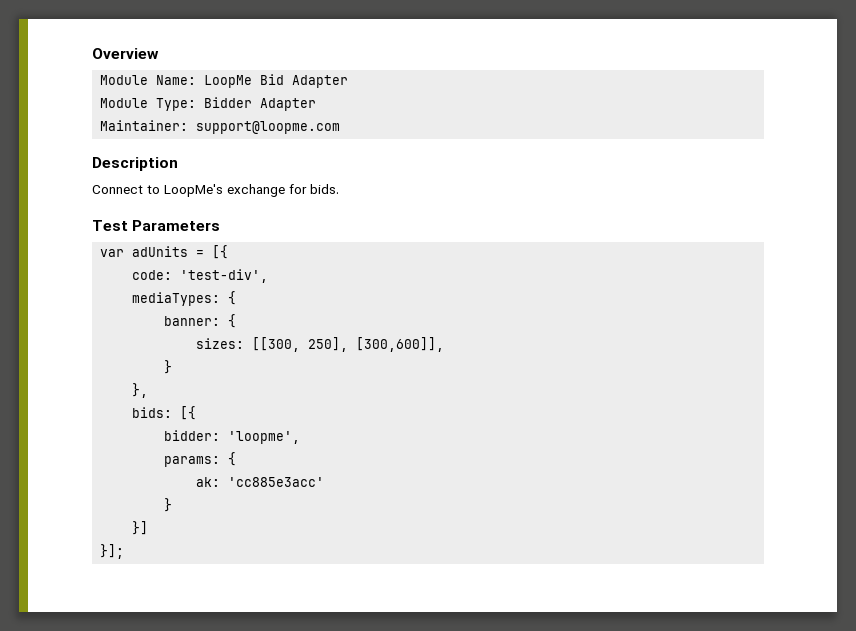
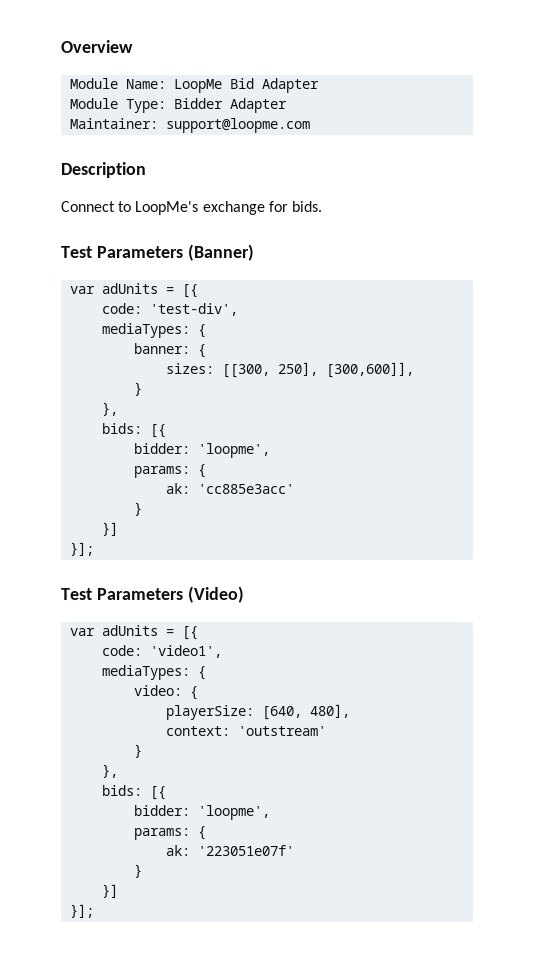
(221, 225) none -> [187,244,254,261] (Banner)
(125, 551) none -> [61,586,244,603] [70,625,199,640] [102,645,223,658] [102,665,207,680] [134,685,199,700] [166,704,351,720] [166,726,327,736] [134,744,143,758] [102,764,119,778] [102,785,167,800] [134,805,271,820] [134,826,207,840] [166,845,295,856] [134,864,143,878] [102,884,119,898] [70,904,95,918] // Test Parameters (Video) // var adUnits = [{ // code: 'video1', // mediaTypes: { // video: { // playerSize: [640, 480], // context: 'outstream' // } // }, // bids: [{ // bidder: 'loopme', // params: { // ak: '223051e07f' // } // }] // }];

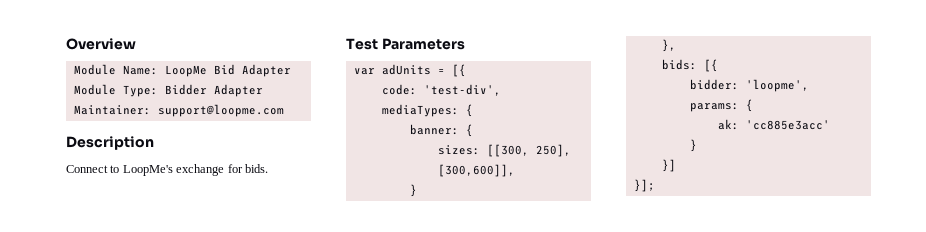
[187,244,254,261] (Banner) -> (465, 44) none
[61,586,244,603] [70,625,199,640] [102,645,223,658] [102,665,207,680] [134,685,199,700] [166,704,351,720] [166,726,327,736] [134,744,143,758] [102,764,119,778] [102,785,167,800] [134,805,271,820] [134,826,207,840] [166,845,295,856] [134,864,143,878] [102,884,119,898] [70,904,95,918] // Test Parameters (Video) // var adUnits = [{ // code: 'video1', // mediaTypes: { // video: { // playerSize: [640, 480], // context: 'outstream' // } // }, // bids: [{ // bidder: 'loopme', // params: { // ak: '223051e07f' // } // }] // }]; -> (655, 185) none

